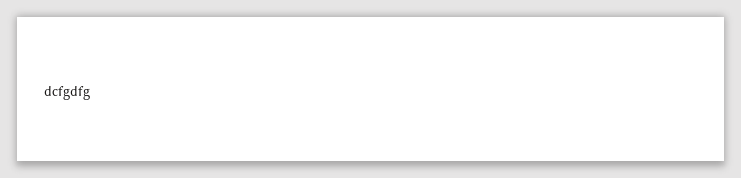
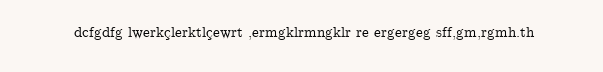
(90, 93) none -> [128,27,535,40] lwerkçlerktlçewrt ,ermgklrmngklr re ergergeg sff,gm,rgmh.th

